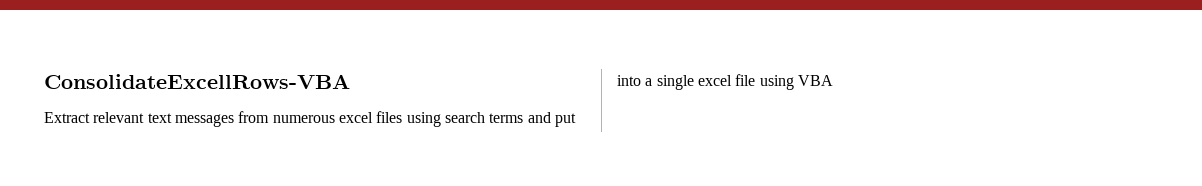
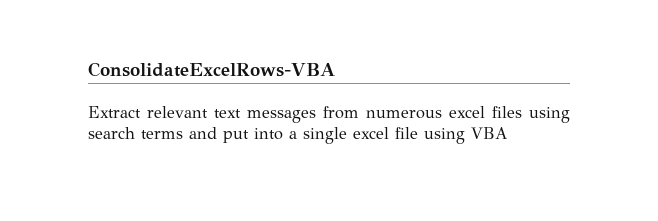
[44,74,350,89] ConsolidateExcellRows-VBA -> [88,62,335,77] ConsolidateExcelRows-VBA

